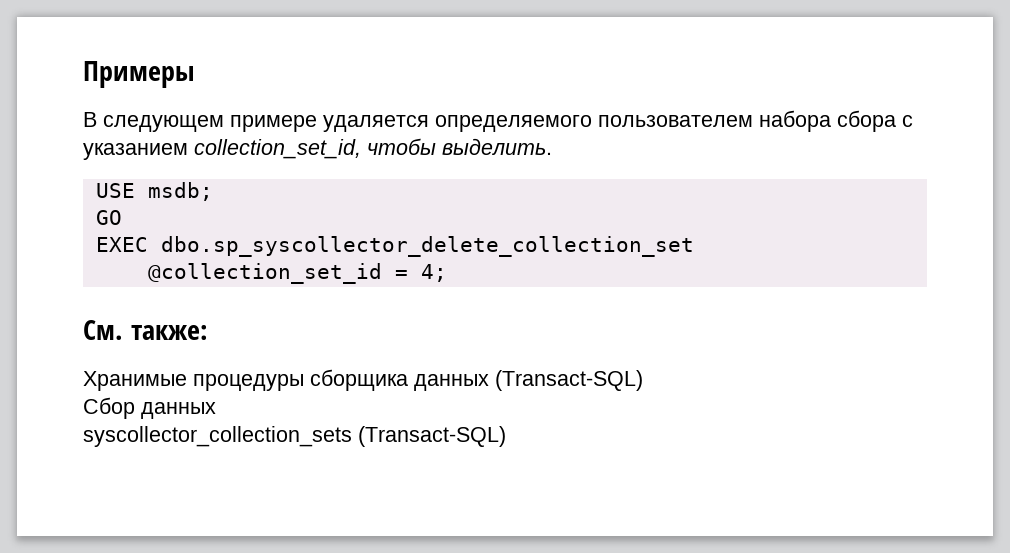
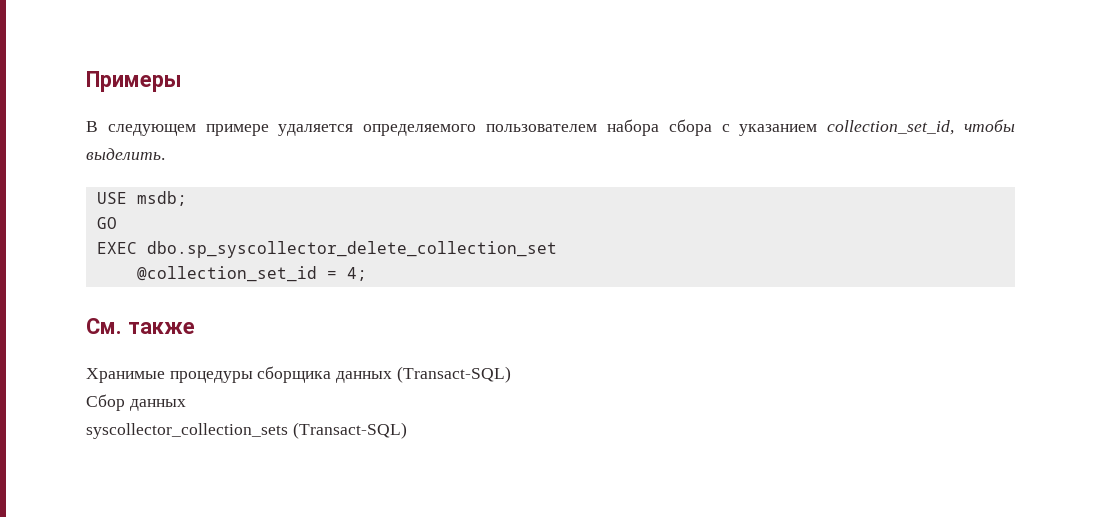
[130,325,208,340] также: -> [127,322,195,334] также

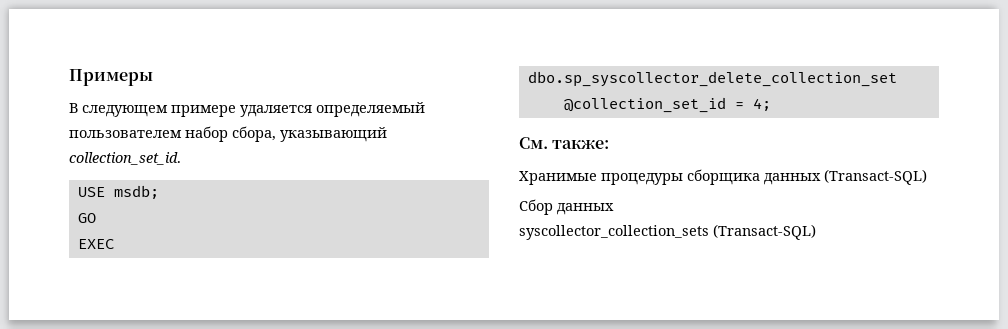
[363,119,1016,136] [86,148,165,160] определяемого пользователем набора сбора с указанием collection_set_id, чтобы выделить. -> [316,102,425,117] [69,126,387,142] [69,152,181,165] определяемый пользователем набор сбора, указывающий collection_set_id.
[127,322,195,334] также -> [552,140,610,149] также:

